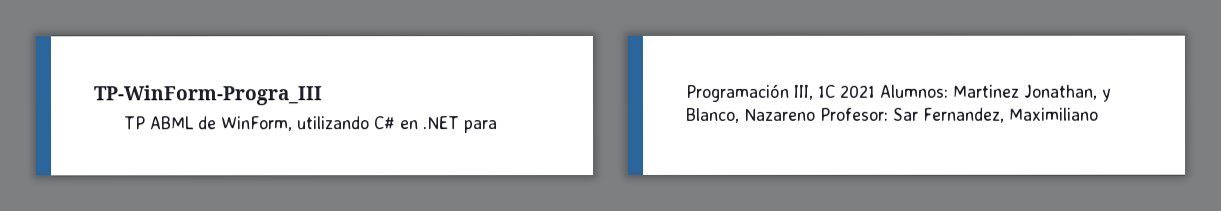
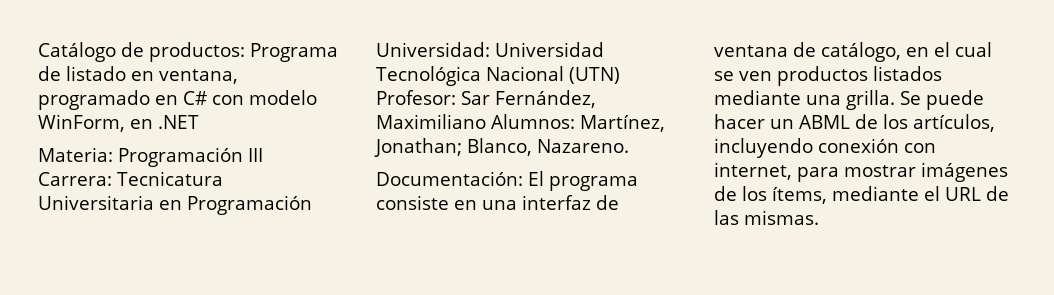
[93,85,322,106] [124,116,499,134] [685,83,1111,102] [686,107,1099,123] TP-WinForm-Progra_III // TP ABML de WinForm, utilizando C# en .NET para Programación III, 1C 2021 Alumnos: Martinez Jonathan, y Blanco, Nazareno Profesor: Sar Fernandez, Maximiliano -> [38,42,338,62] [38,66,238,84] [38,90,317,110] [38,114,199,132] [38,147,263,167] [38,171,223,186] [38,195,312,215] [376,42,604,57] [376,66,620,86] [376,90,596,108] [376,114,665,132] [374,138,629,157] [376,171,638,191] [376,195,619,210] [714,42,992,62] [714,66,942,86] [714,90,984,110] [714,114,995,132] [714,138,936,158] [714,162,1008,182] [714,186,1009,204] [714,210,819,225] Catálogo de productos: Programa de listado en ventana, programado en C# con modelo WinForm, en .NET // Materia: Programación III Carrera: Tecnicatura Universitaria en Programación Universidad: Universidad Tecnológica Nacional (UTN) Profesor: Sar Fernández, Maximiliano Alumnos: Martínez, Jonathan; Blanco, Nazareno. // Documentación: El programa consiste en una interfaz de ventana de catálogo, en el cual se ven productos listados mediante una grilla. Se puede hacer un ABML de los artículos, incluyendo conexión con internet, para mostrar imágenes de los ítems, mediante el URL de las mismas.

